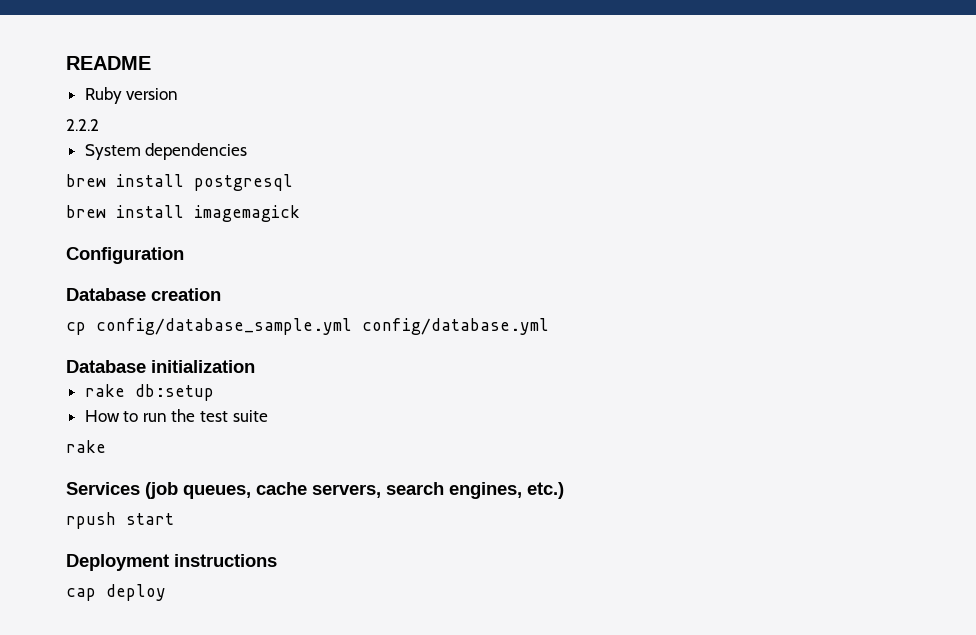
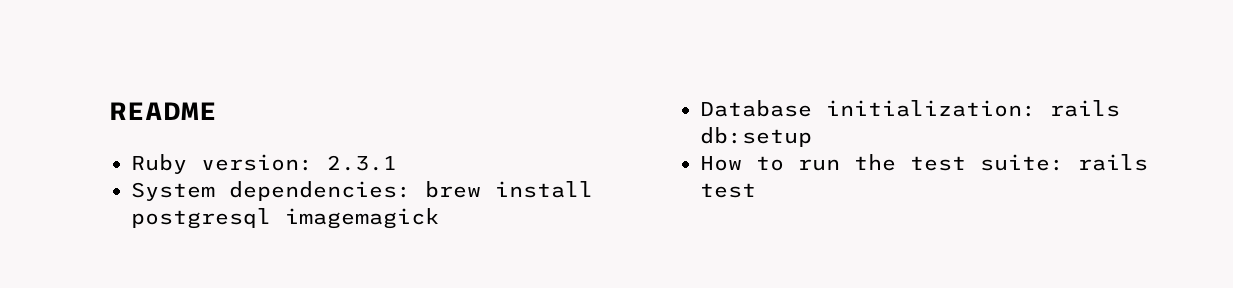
[126,88,179,100] [66,119,99,131] version // 2.2.2 -> [201,154,397,171] version: 2.3.1
[145,143,248,160] dependencies // -> [229,181,411,201] dependencies:
[66,205,184,218] // brew install -> (271, 218) none
[66,247,184,264] [66,288,221,301] [66,318,549,335] [66,360,255,373] [84,384,125,397] // Configuration // Database creation // cp config/database_sample.yml config/database.yml // Database initialization // rake -> [700,100,1120,117] // Database initialization: rails
[232,410,268,422] [66,440,106,453] [66,482,564,499] [66,512,174,529] [66,554,277,571] [66,584,166,601] suite // rake // Services (job queues, cache servers, search engines, etc.) // rpush start // Deployment instructions // cap deploy -> [980,154,1148,171] [700,183,756,198] suite: rails test

